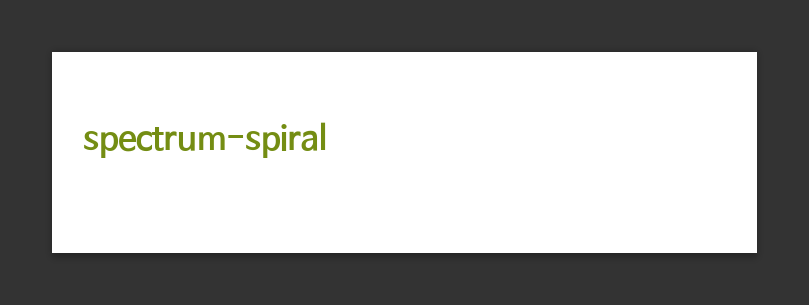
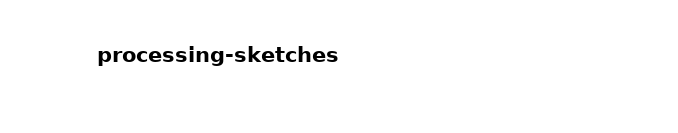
[83,122,327,158] spectrum-spiral -> [97,46,339,66] processing-sketches

